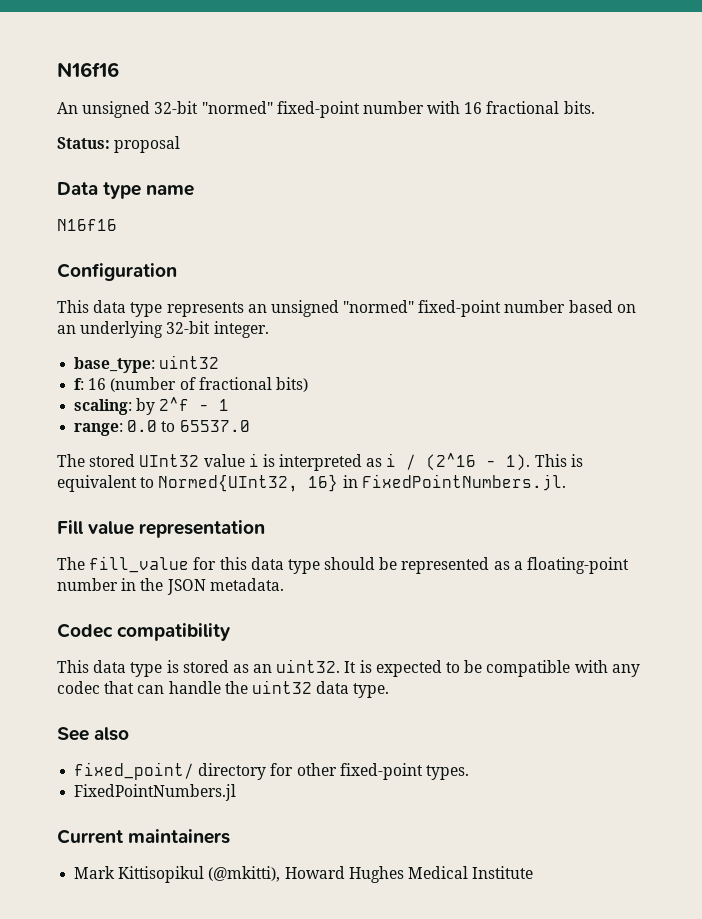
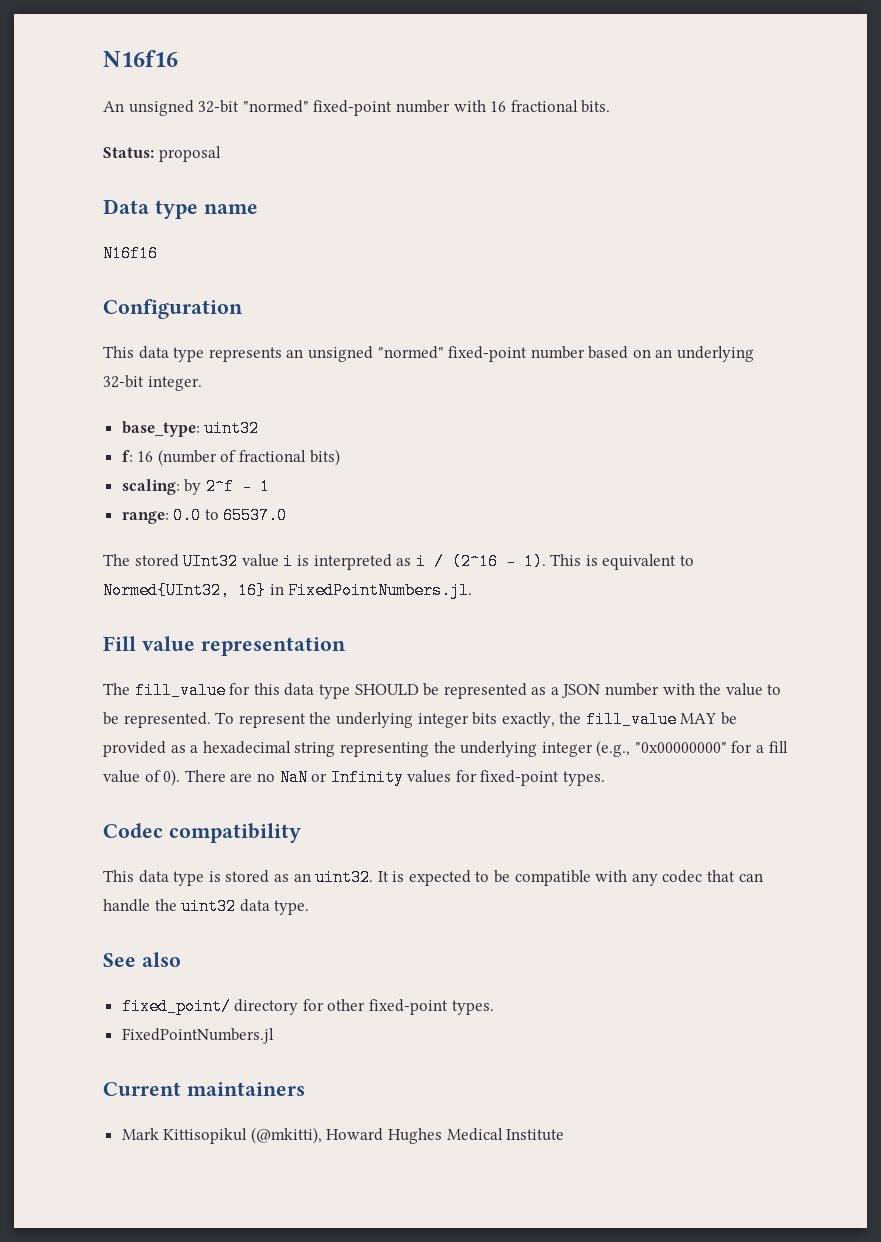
[324,557,376,570] should -> [354,684,419,695] SHOULD
[527,557,630,574] [57,578,284,595] floating-point number in the JSON metadata. -> [561,683,782,698] [103,711,738,728] [103,740,788,757] [103,769,606,786] JSON number with the value to be represented. To represent the underlying integer bits exactly, the fill_value MAY be provided as a hexadecimal string representing the underlying integer (e.g., "0x00000000" for a fill value of 0). There are no NaN or Infinity values for fixed-point types.

